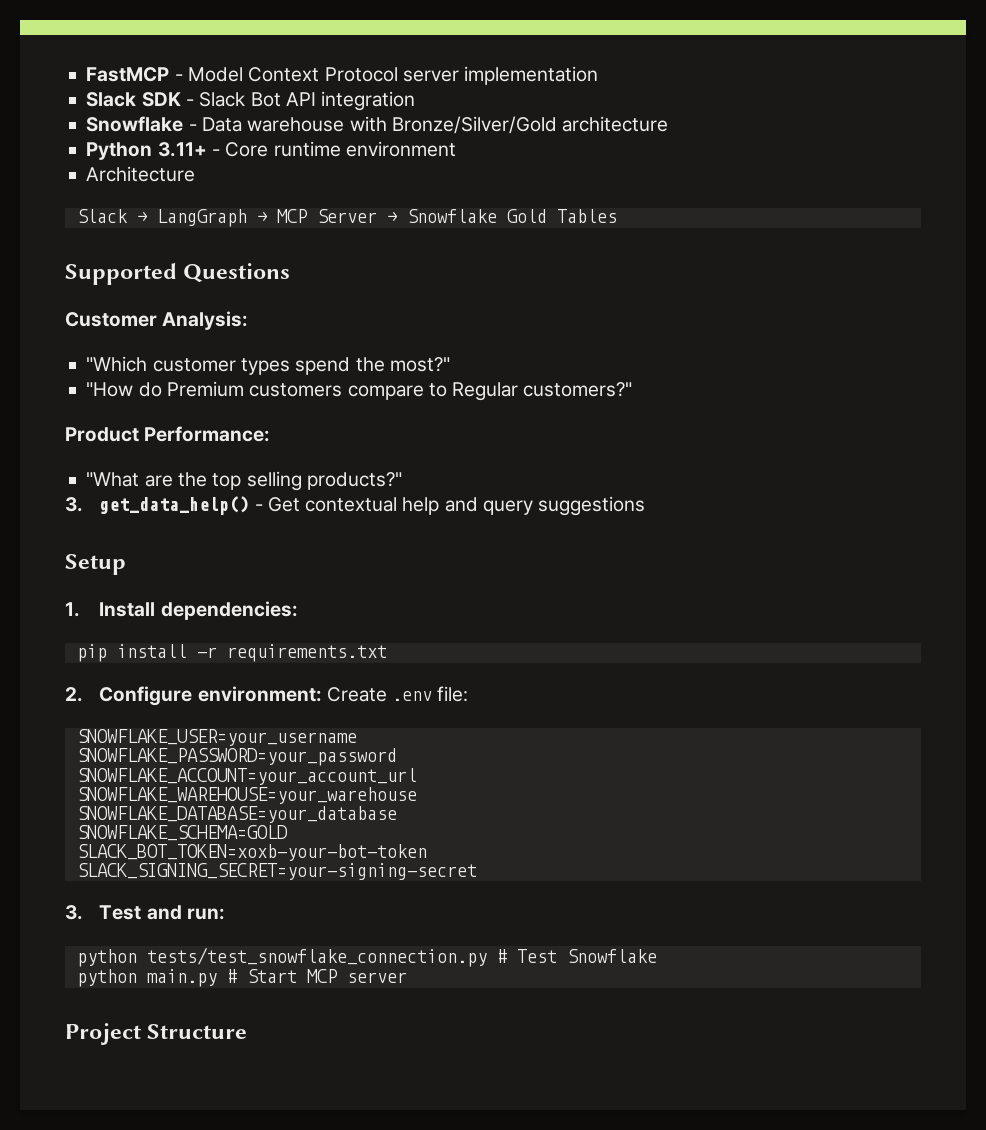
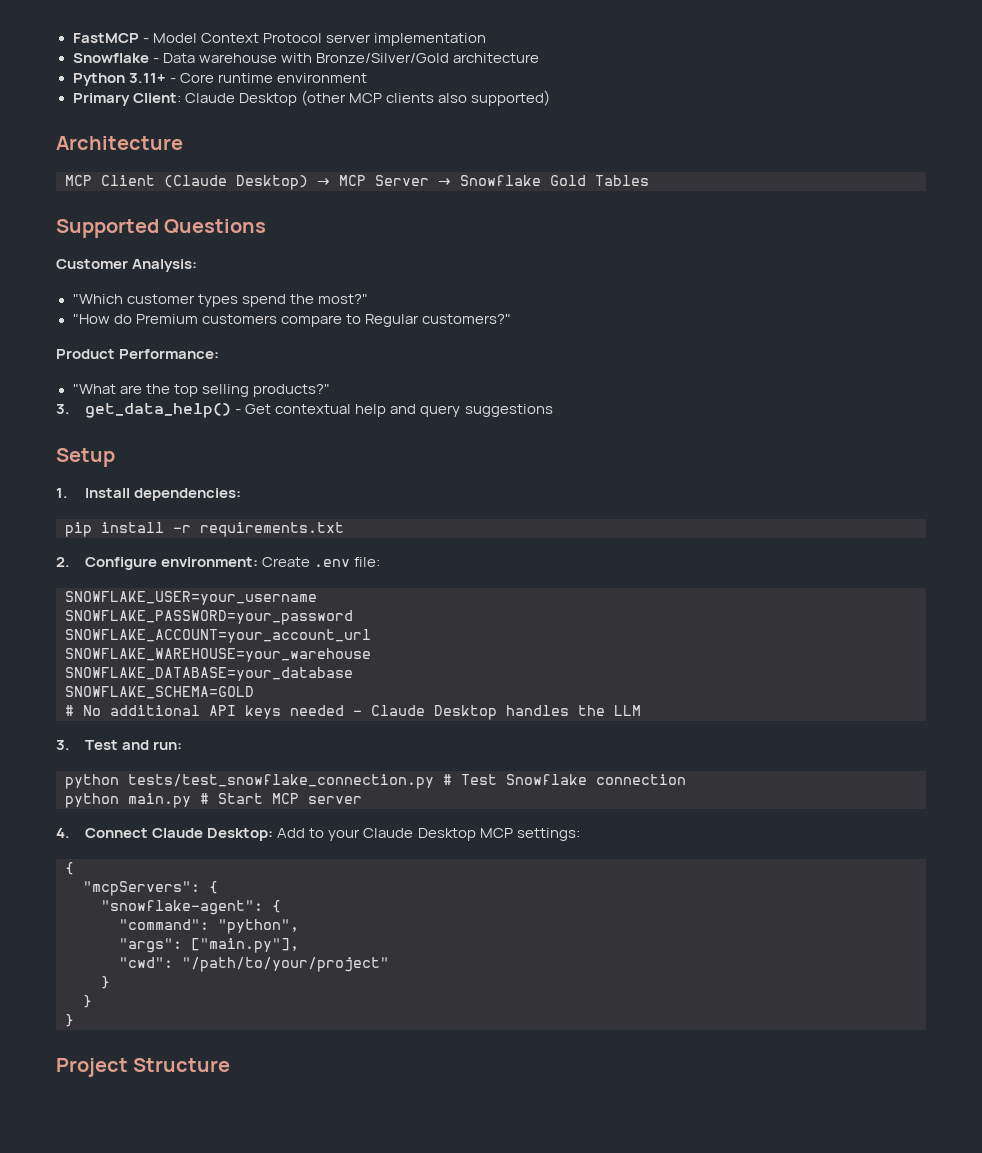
[86,91,416,111] // Slack SDK - Slack Bot API integration -> (486, 39) none
[86,166,196,182] [76,209,247,227] Architecture // Slack → LangGraph -> [72,90,550,106] [56,136,183,150] [65,175,308,190] Primary Client: Claude Desktop (other MCP clients also supported) // Architecture // MCP Client (Claude Desktop)
[76,844,427,861] [76,863,477,880] SLACK_BOT_TOKEN=xoxb-your-bot-token // SLACK_SIGNING_SECRET=your-signing-secret -> [65,705,641,720] # No additional API keys needed - Claude Desktop handles the LLM
(657, 956) none -> [596,774,686,785] connection
(407, 977) none -> [56,828,580,841] [65,862,74,875] [83,881,218,896] [101,900,281,915] [119,919,299,934] [119,938,299,953] [119,957,389,972] [101,976,110,989] [83,995,92,1008] [65,1014,74,1027] // 4. Connect Claude Desktop: Add to your Claude Desktop MCP settings: // { // "mcpServers": { // "snowflake-agent": { // "command": "python", // "args": ["main.py"], // "cwd": "/path/to/your/project" // } // } // }

